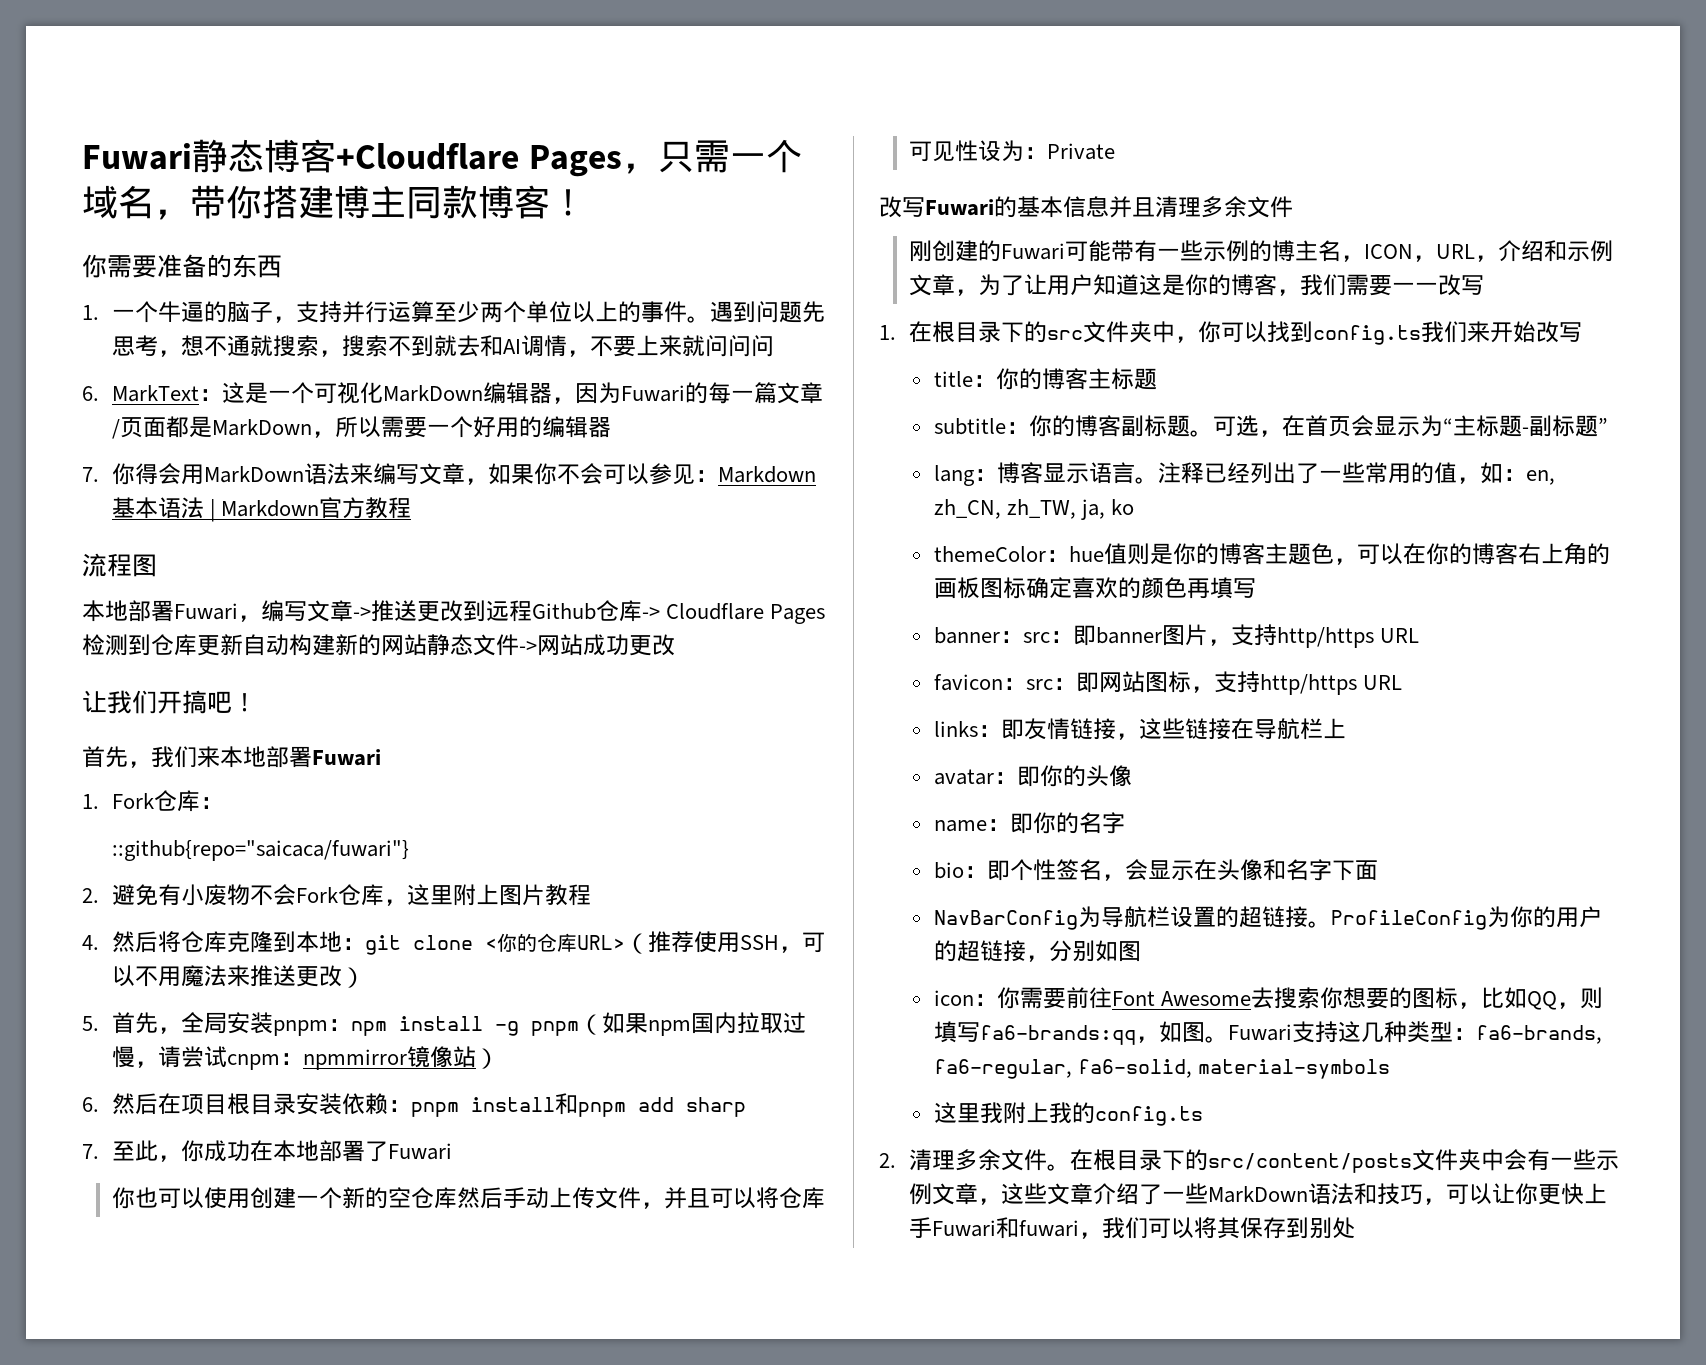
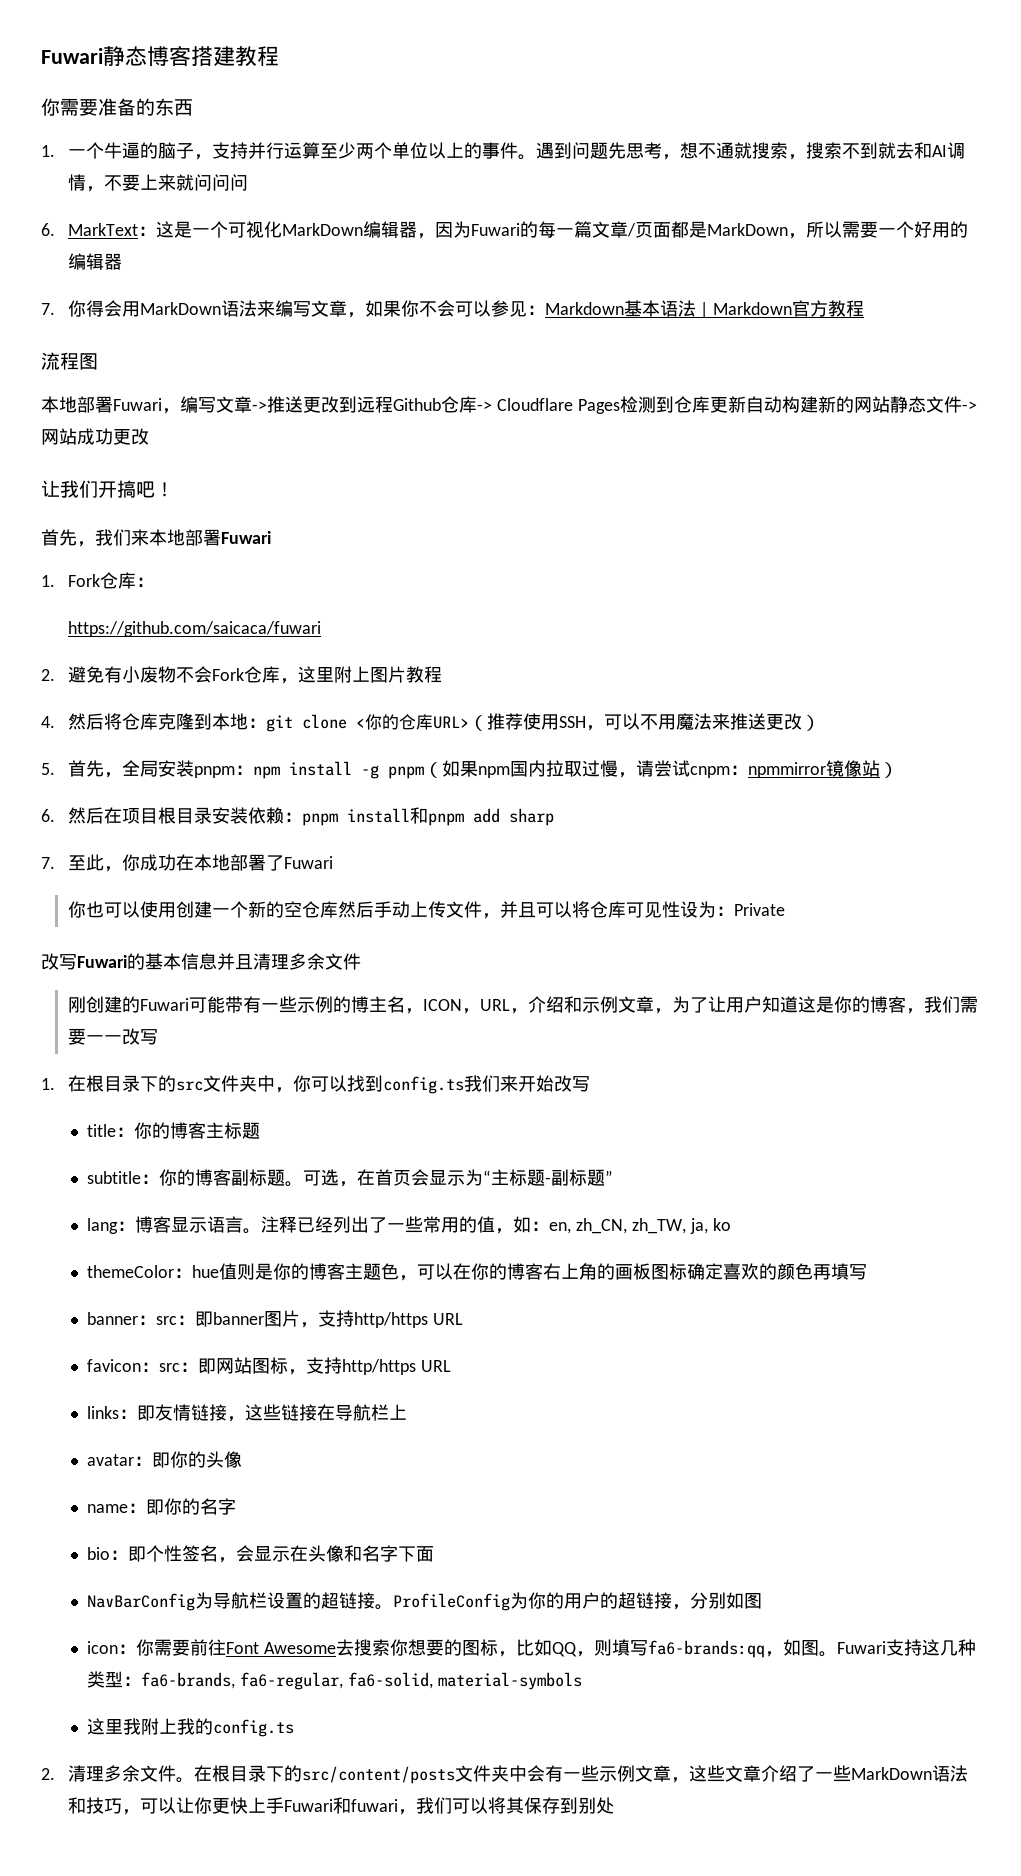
[336,139,802,177] [82,185,586,220] +Cloudflare Pages，只需一个域名，带你搭建博主同款博客！ -> [191,46,279,67] 搭建教程
[111,840,409,861] ::github{repo="saicaca/fuwari"} -> [67,621,321,637] https://github.com/saicaca/fuwari

